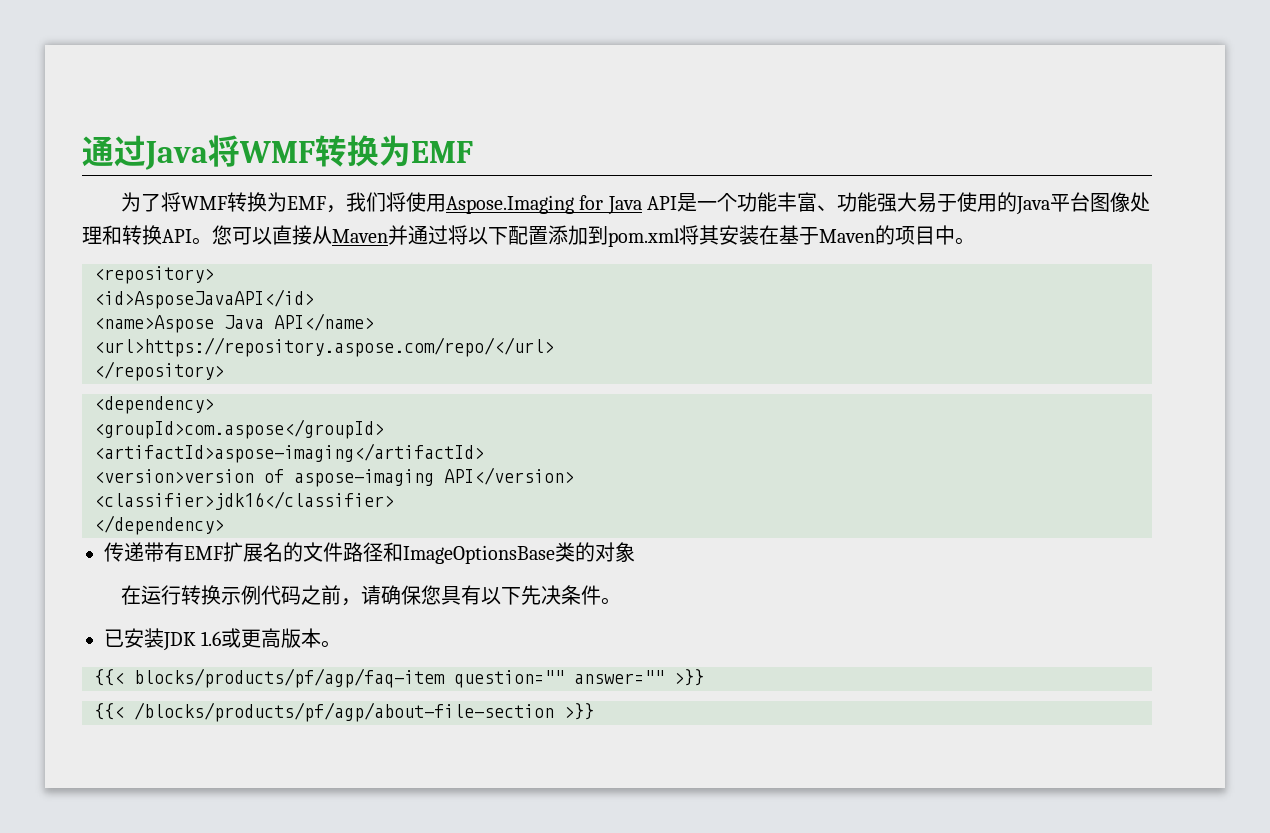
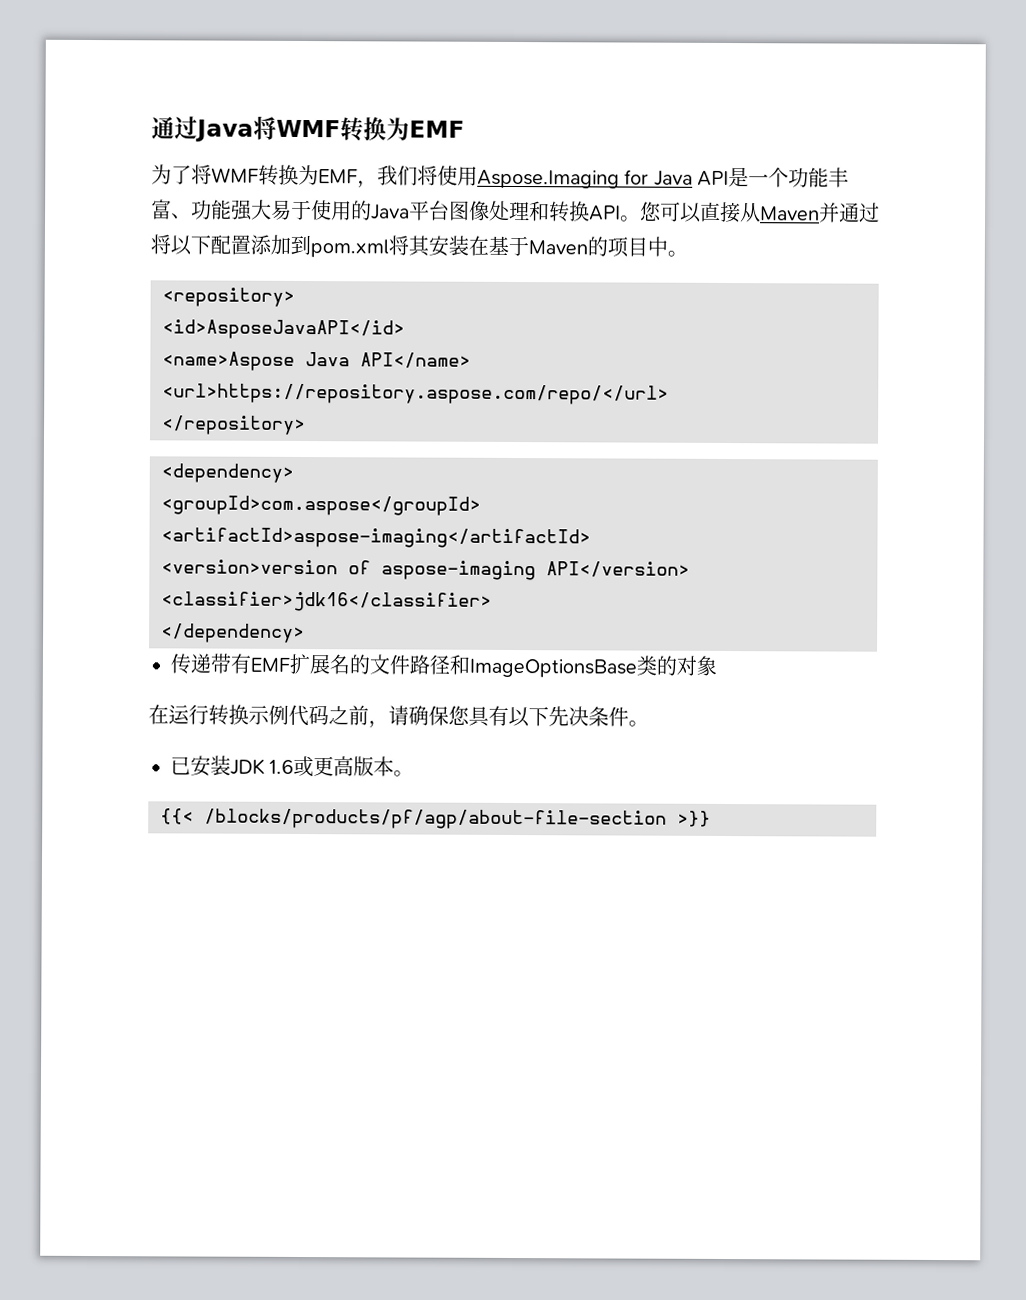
[94,668,704,688] // {{< blocks/products/pf/agp/faq-item question="" answer="" >}} -> (415, 773) none

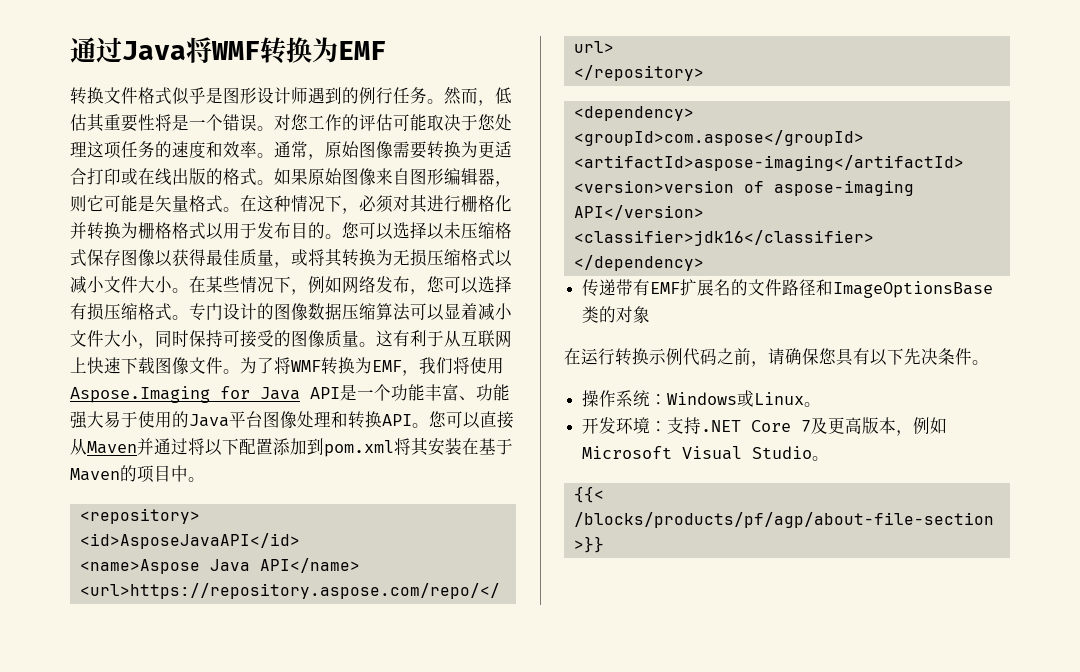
(465, 129) none -> [70,87,512,106] [70,114,512,132] [70,141,512,160] [70,168,512,187] [70,195,512,214] [70,222,512,240] [70,249,512,268] [70,276,512,295] [70,303,512,321] [70,330,512,349] [70,357,240,375] 转换文件格式似乎是图形设计师遇到的例行任务。然而，低估其重要性将是一个错误。对您工作的评估可能取决于您处理这项任务的速度和效率。通常，原始图像需要转换为更适合打印或在线出版的格式。如果原始图像来自图形编辑器，则它可能是矢量格式。在这种情况下，必须对其进行栅格化并转换为栅格格式以用于发布目的。您可以选择以未压缩格式保存图像以获得最佳质量，或将其转换为无损压缩格式以减小文件大小。在某些情况下，例如网络发布，您可以选择有损压缩格式。专门设计的图像数据压缩算法可以显着减小文件大小，同时保持可接受的图像质量。这有利于从互联网上快速下载图像文件。
[170,755,395,778] 已安装JDK 1.6或更高版本 -> [582,390,822,407] [582,417,948,436] [582,446,813,460] 操作系统：Windows或Linux。 // 开发环境：支持.NET Core 7及更高版本，例如Microsoft Visual Studio

